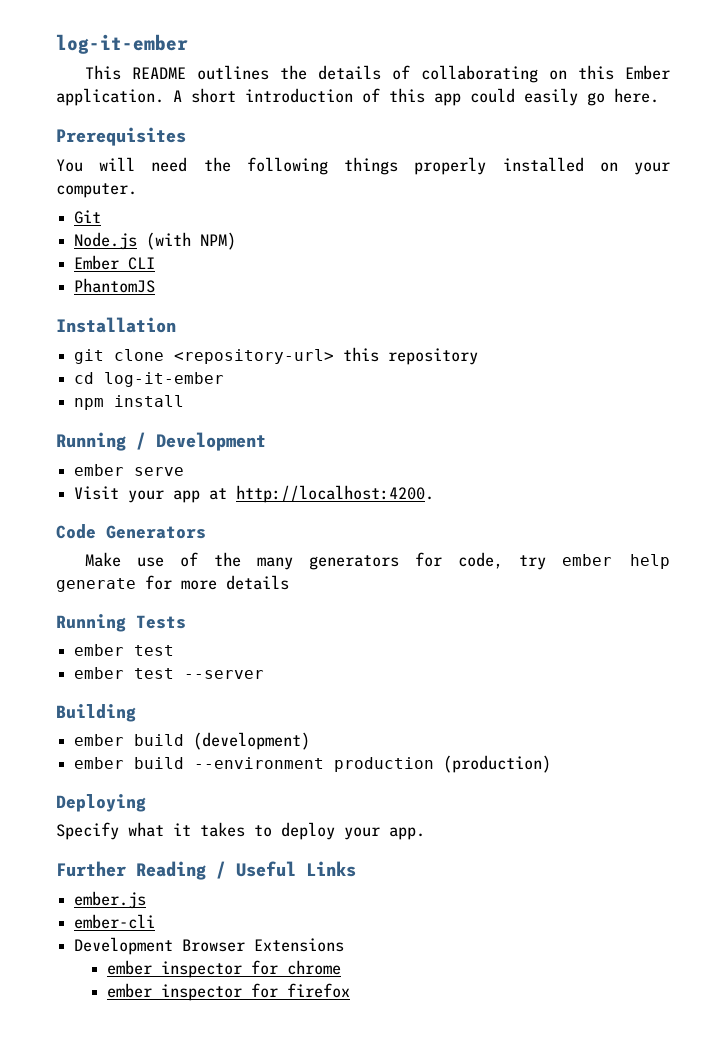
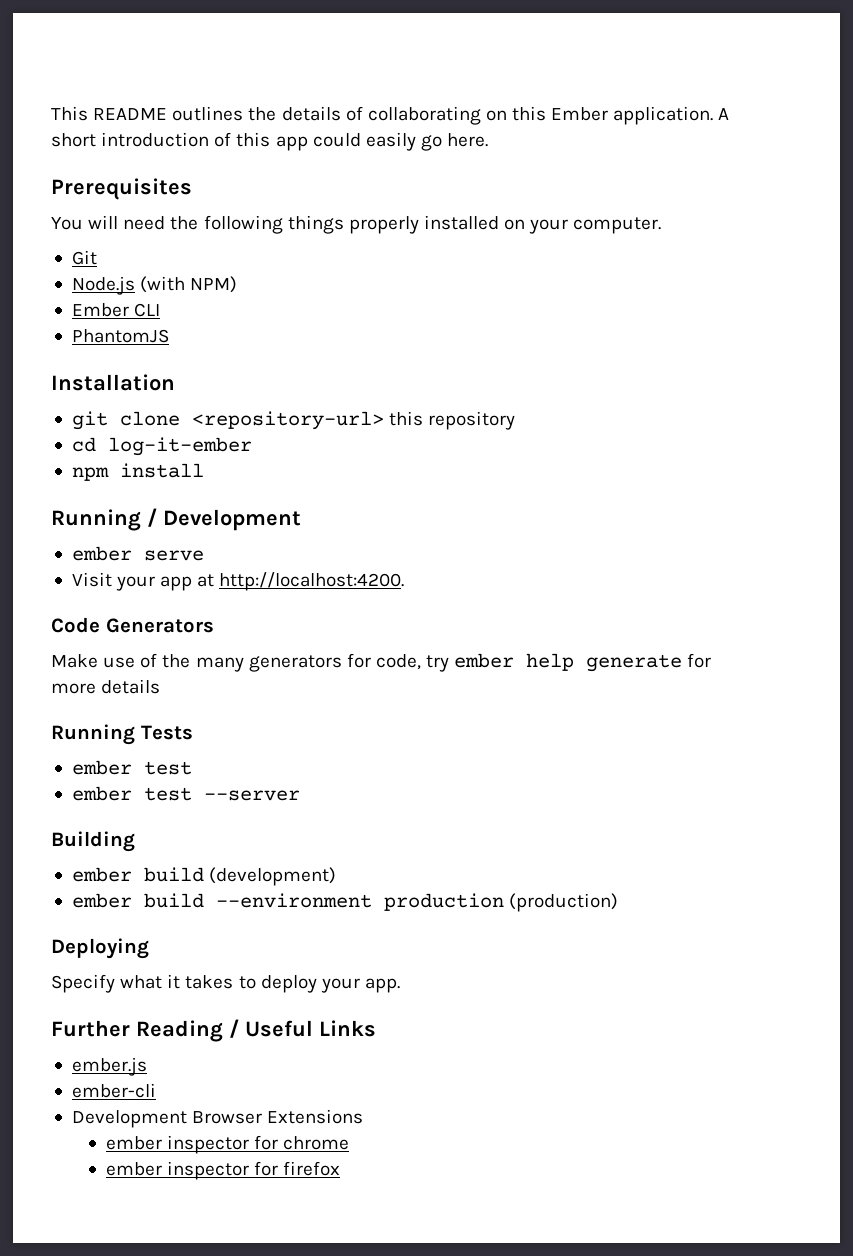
[56,34,188,54] log-it-ember // -> (51, 113) none

